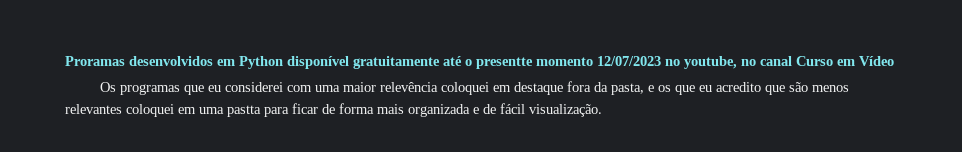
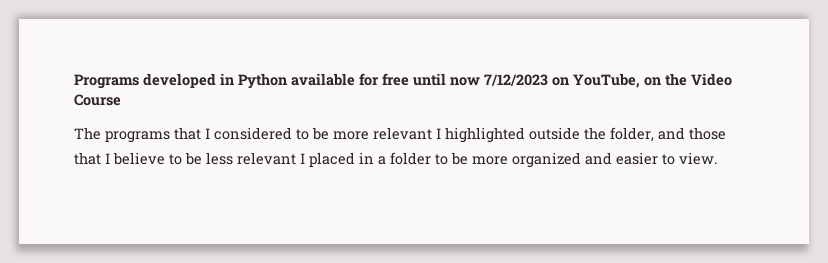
[65,56,894,69] [100,81,850,95] [65,103,602,117] Proramas desenvolvidos em Python disponível gratuitamente até o presentte momento 12/07/2023 no youtube, no canal Curso em Vídeo // Os programas que eu considerei com uma maior relevência coloquei em destaque fora da pasta, e os que eu acredito que são menos relevantes coloquei em uma pastta para ficar de forma mais organizada e de fácil visualização. -> [74,73,732,89] [74,94,121,106] [74,127,726,143] [74,152,717,168] Programs developed in Python available for free until now 7/12/2023 on YouTube, on the Video Course // The programs that I considered to be more relevant I highlighted outside the folder, and those that I believe to be less relevant I placed in a folder to be more organized and easier to view.

